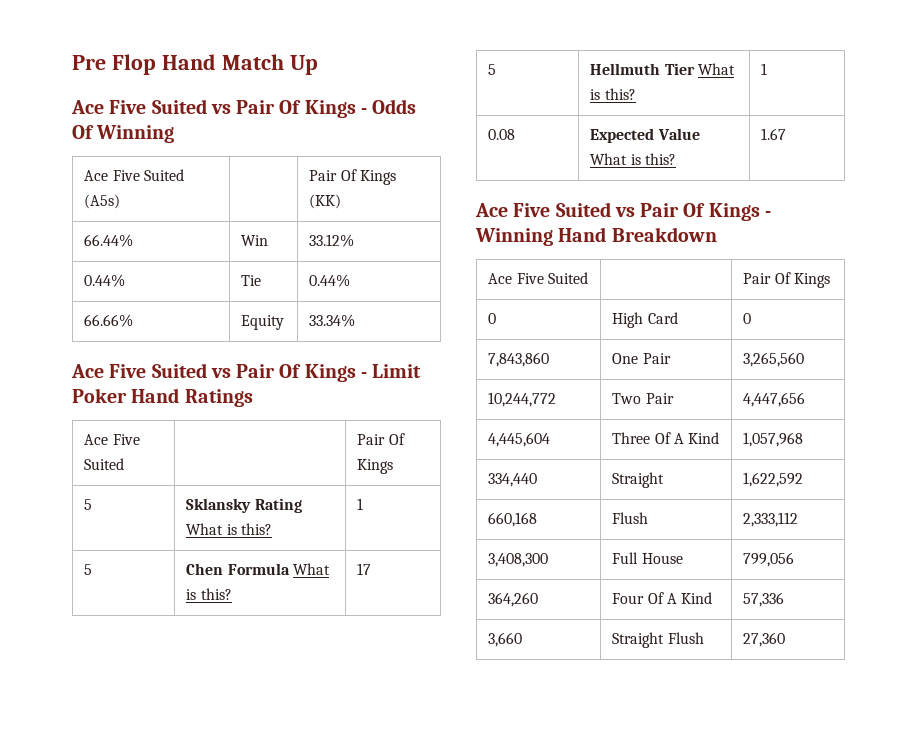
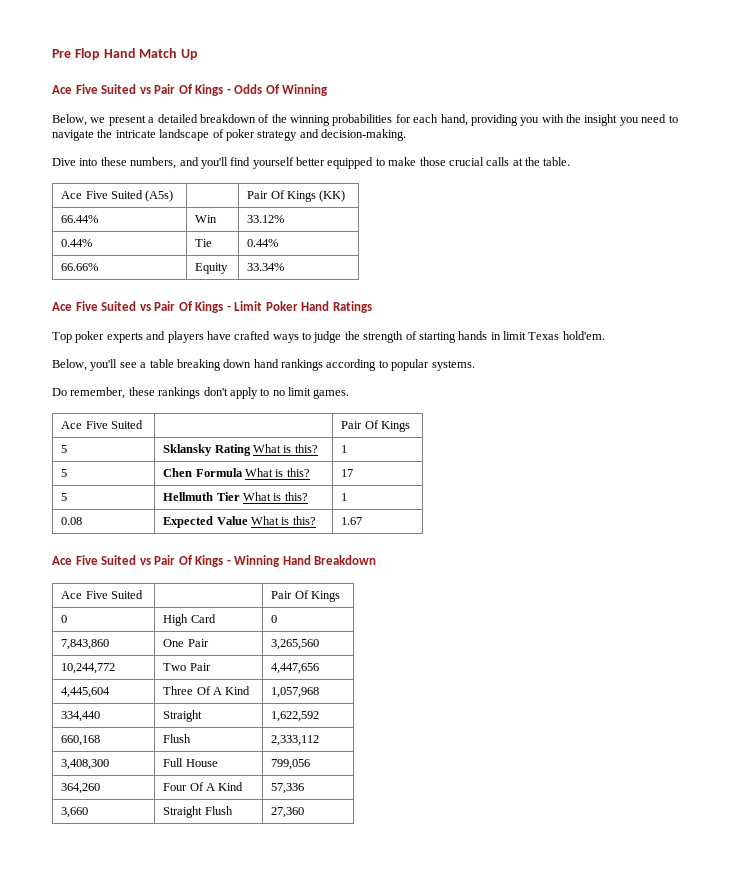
(175, 134) none -> [52,114,678,126] [52,129,406,141] [52,157,571,169] // Below, we present a detailed breakdown of the winning probabilities for each hand, providing you with the insight you need to navigate the intricate landscape of poker strategy and decision-making. // Dive into these numbers, and you'll find yourself better equipped to make those crucial calls at the table.
(253, 398) none -> [52,331,605,343] [52,359,475,371] [52,387,350,399] // Top poker experts and players have crafted ways to judge the strength of starting hands in limit Texas hold'em. // Below, you'll see a table breaking down hand rankings according to popular systems. // Do remember, these rankings don't apply to no limit games.

